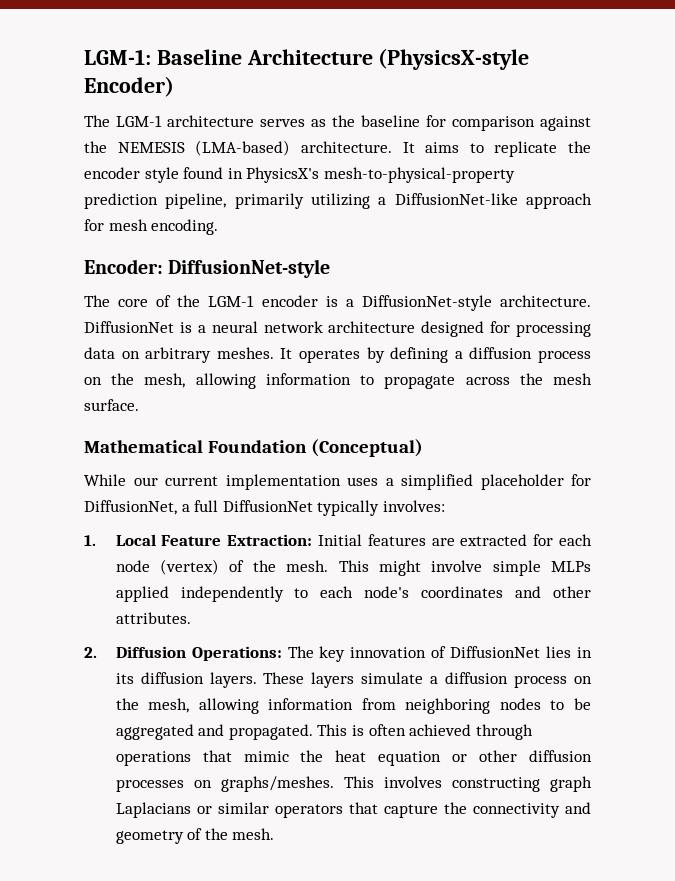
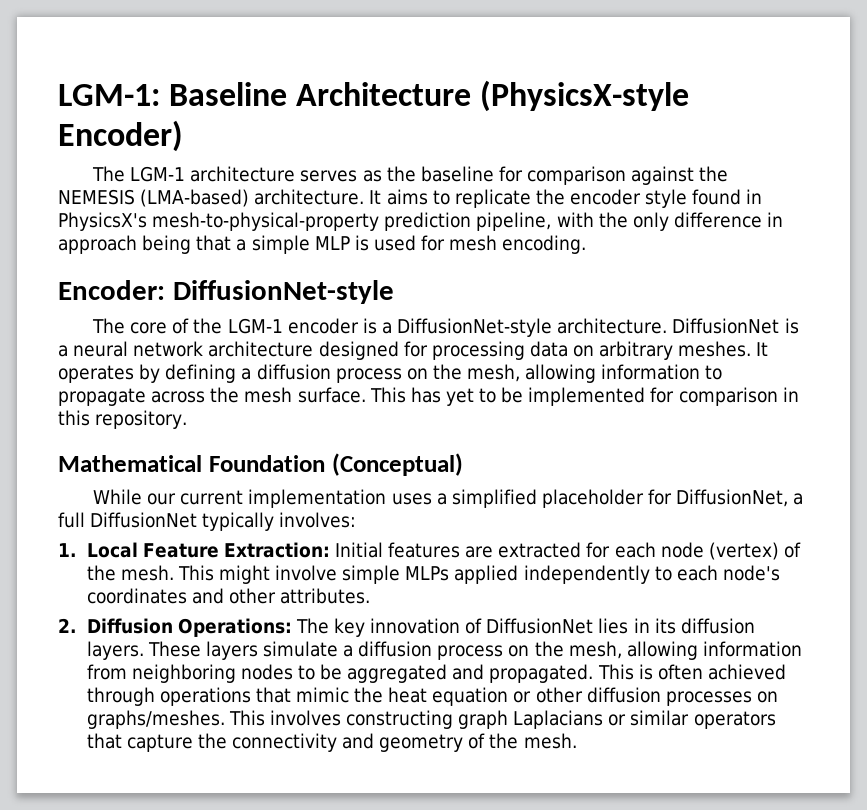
[234,193,592,209] primarily utilizing a DiffusionNet-like approach -> [556,212,784,231] [58,235,416,254] with the only difference in approach being that a simple MLP is used
(139, 405) none -> [369,387,799,406] [58,410,188,429] This has yet to be implemented for comparison in this repository.

